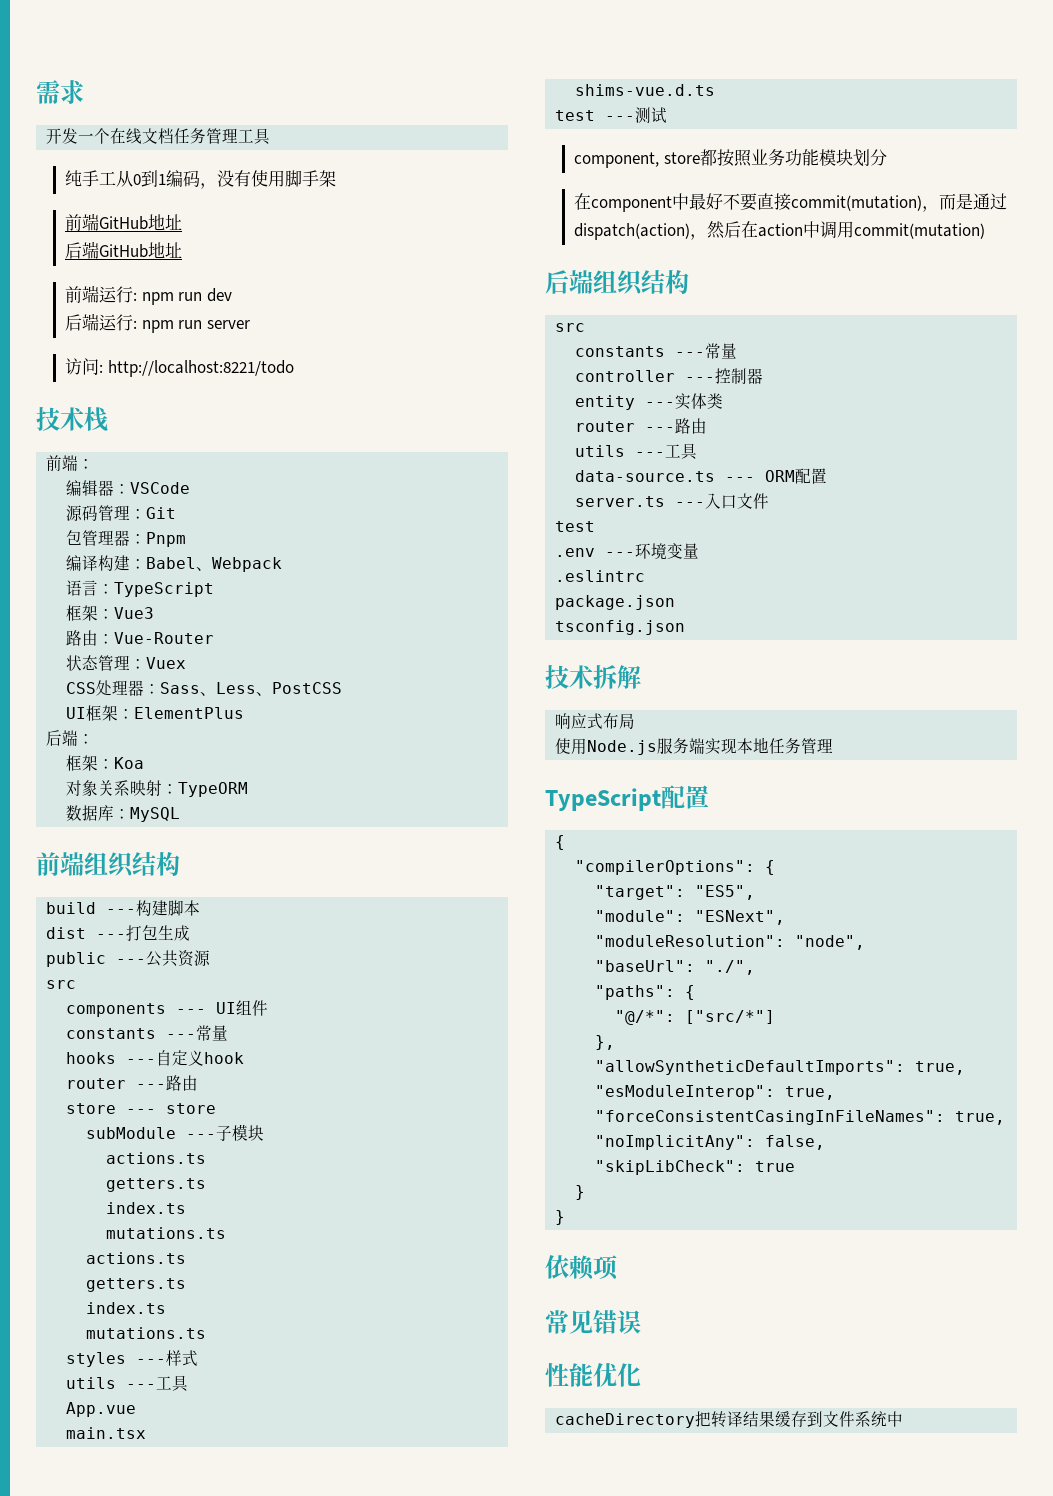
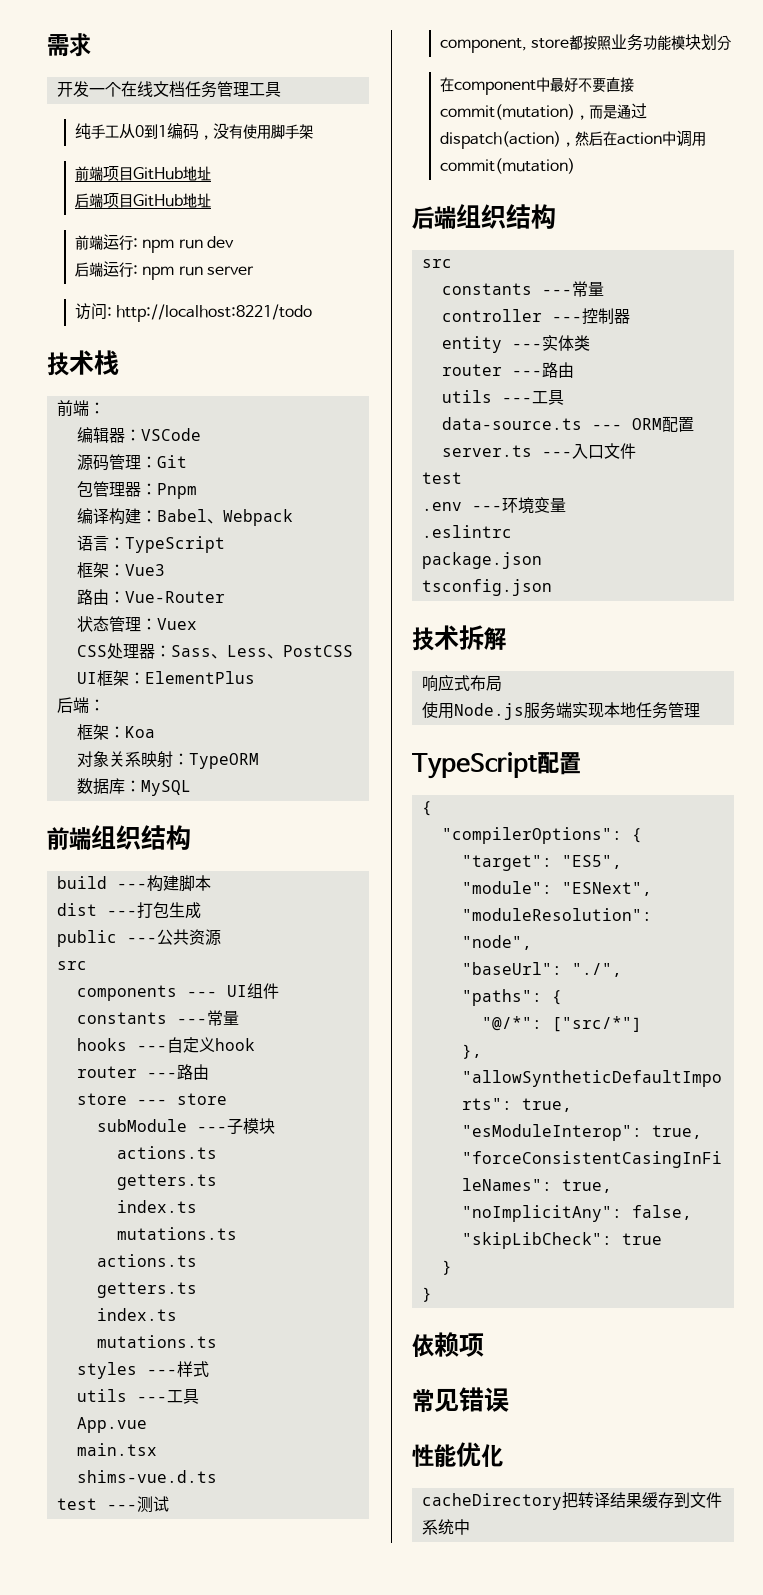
(100, 222) none -> [102,166,133,181] 项目
(100, 250) none -> [102,193,133,208] 项目

